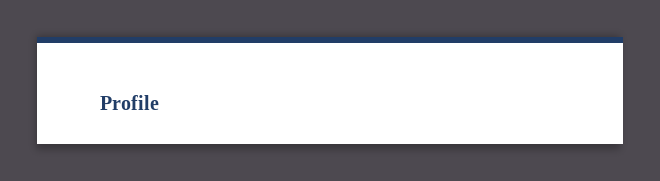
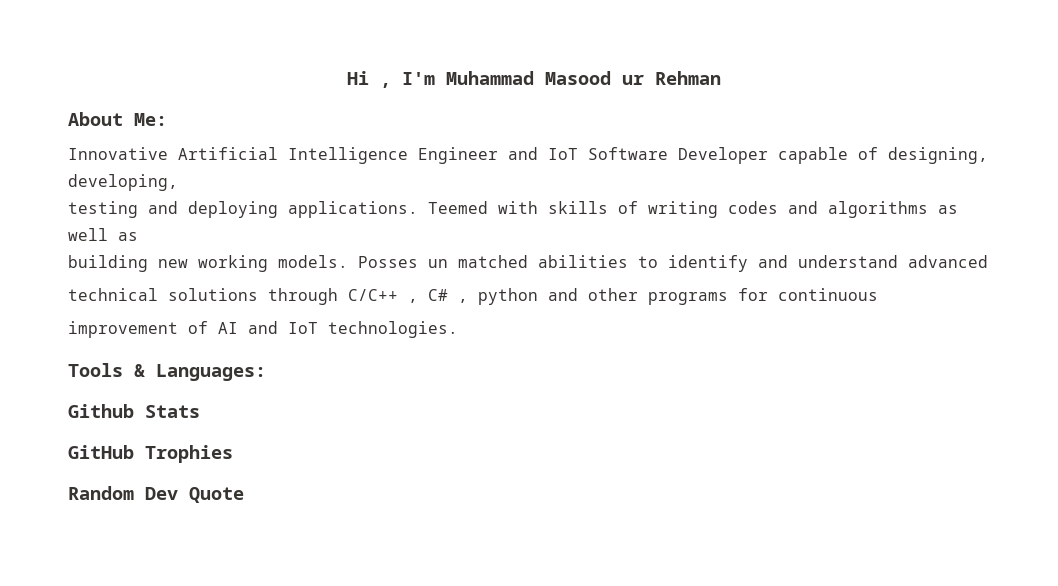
[100,95,159,110] Profile -> [346,71,721,88] [68,112,167,126] [68,147,988,164] [68,174,178,191] [68,201,958,218] [68,228,138,241] [68,255,988,272] [68,288,878,305] [68,321,458,338] [68,363,266,381] [68,404,200,418] [68,445,233,463] [68,486,244,503] Hi , I'm Muhammad Masood ur Rehman // About Me: // Innovative Artificial Intelligence Engineer and IoT Software Developer capable of designing, developing, // testing and deploying applications. Teemed with skills of writing codes and algorithms as well as // building new working models. Posses un matched abilities to identify and understand advanced // technical solutions through C/C++ , C# , python and other programs for continuous // improvement of AI and IoT technologies. // Tools & Languages: // Github Stats // GitHub Trophies // Random Dev Quote

